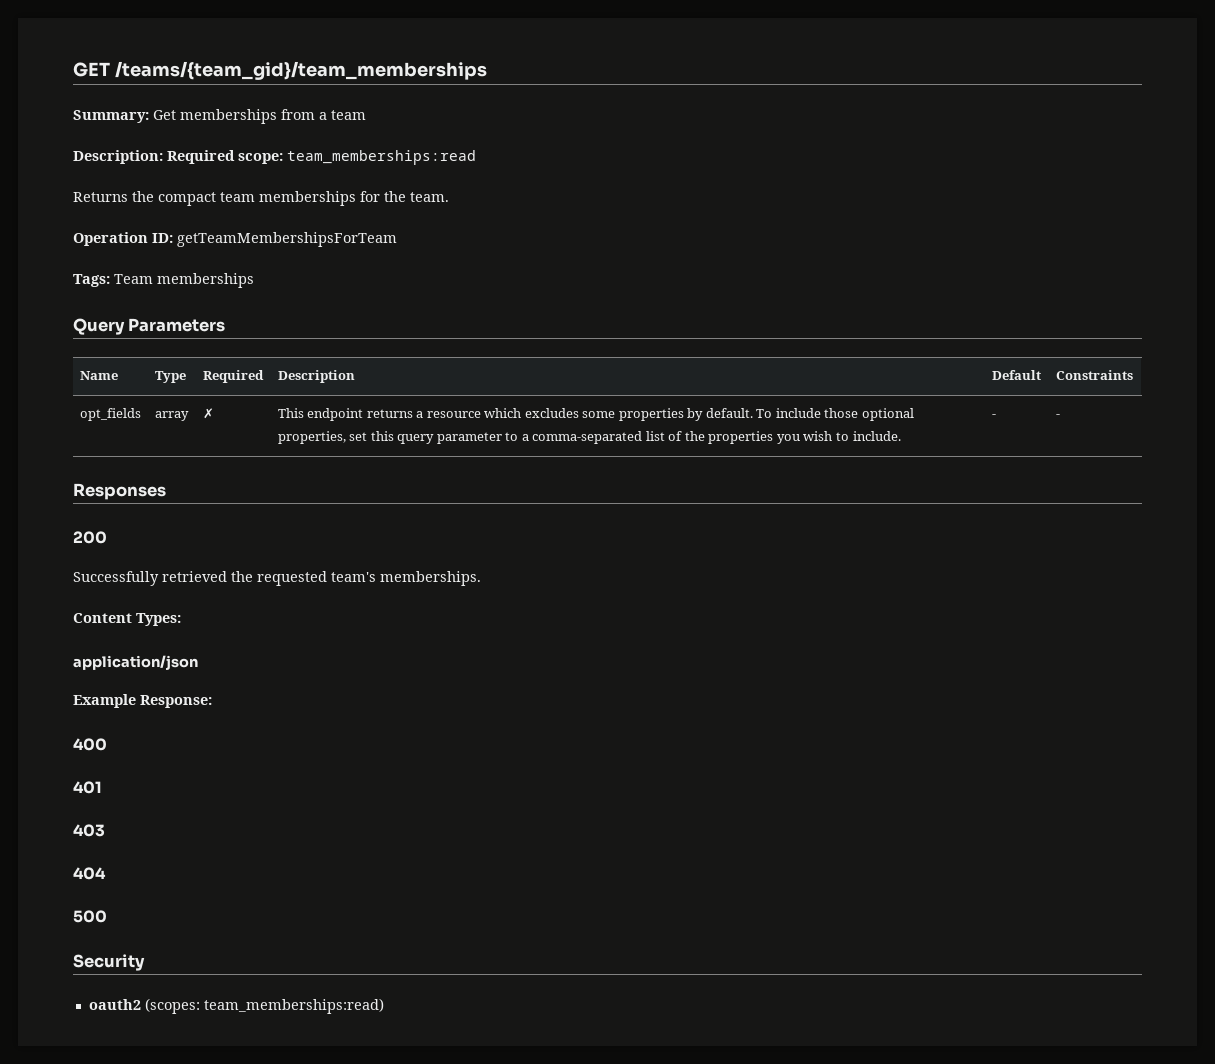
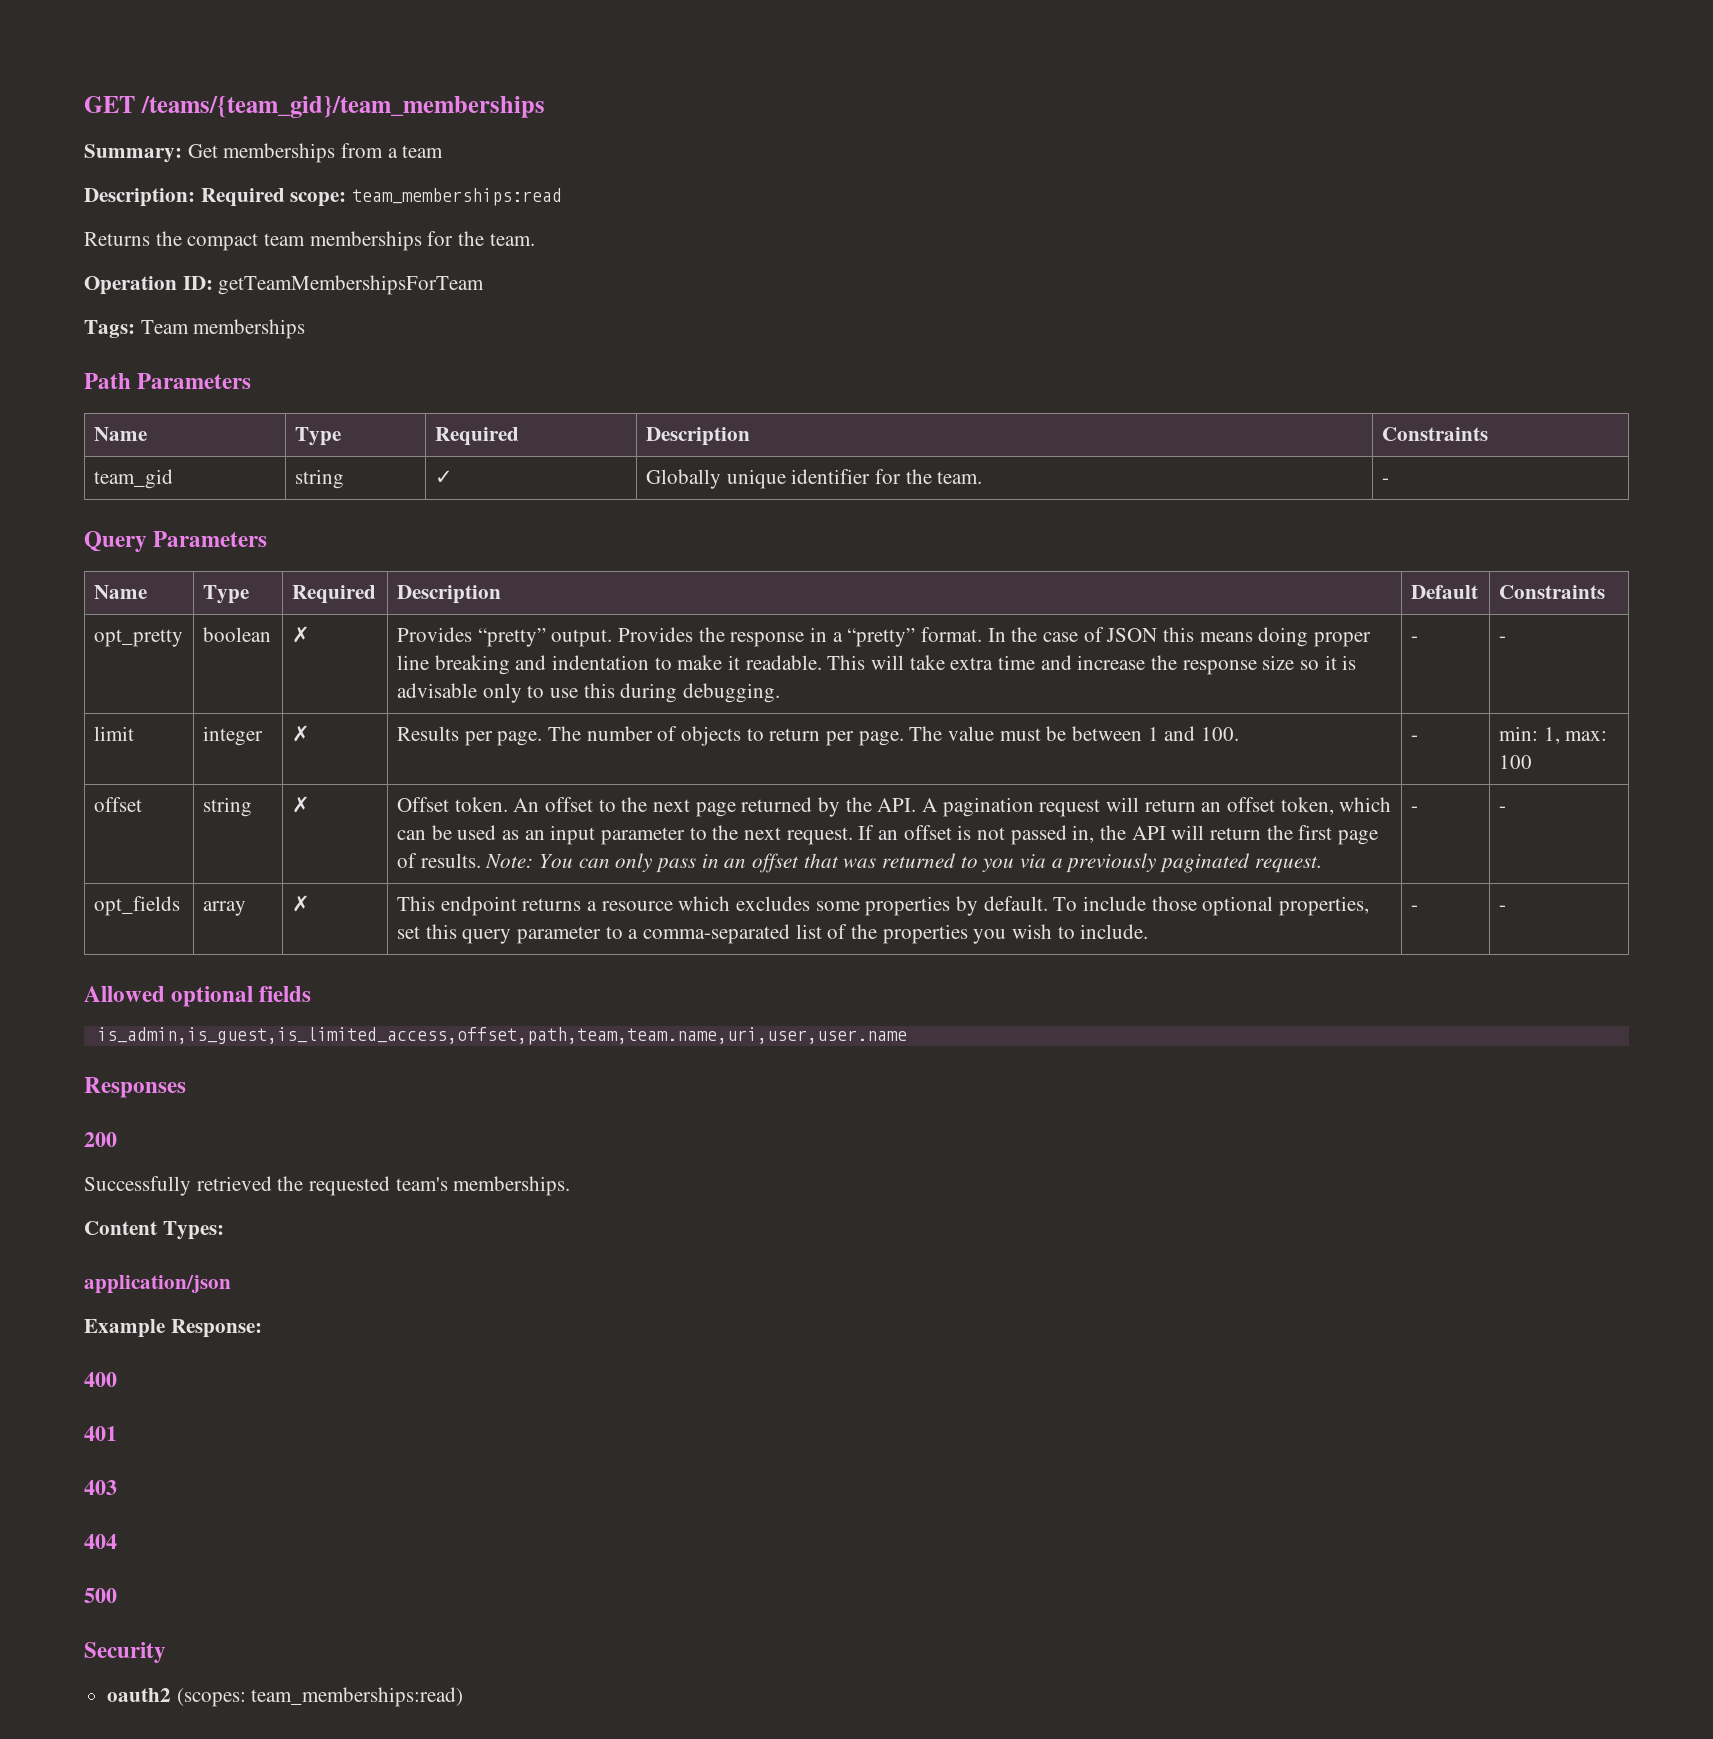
(254, 280) none -> [84,373,252,389] [93,427,147,441] [294,427,341,446] [434,427,519,446] [645,427,750,446] [1381,427,1488,441] [93,469,173,489] [294,469,344,489] [434,470,453,484] [645,469,983,489] [1381,478,1389,484] // Path Parameters // Name | Type | Required | Description | Constraints // team_gid | string | ✓ | Globally unique identifier for the team. | -
(1133, 375) none -> [93,629,183,647] [202,627,271,642] [291,626,310,643] [396,627,1372,647] [396,655,1357,675] [396,683,780,703] [1410,636,1418,642] [1498,636,1506,642] [93,726,134,741] [202,726,263,746] [291,725,310,742] [396,726,1240,746] [1410,735,1418,741] [1498,726,1608,744] [1498,755,1532,769] [93,797,142,812] [202,797,252,817] [291,796,310,813] [396,797,1392,817] [396,825,1379,845] [396,853,1322,873] [1410,806,1418,812] [1498,806,1506,812] // opt_pretty | boolean | ✗ | Provides “pretty” output. Provides the response in a “pretty” format. In the case of JSON this means doing proper line breaking and indentation to make it readable. This will take extra time and increase the response size so it is advisable only to use this during debugging. | - | - // limit | integer | ✗ | Results per page. The number of objects to return per page. The value must be between 1 and 100. | - | min: 1, max: 100 // offset | string | ✗ | Offset token. An offset to the next page returned by the API. A pagination request will return an offset token, which can be used as an input parameter to the next request. If an offset is not passed in, the API will return the first page of results. Note: You can only pass in an offset that was returned to you via a previously paginated request. | - | -
(1060, 416) none -> [84,986,312,1007] [96,1027,907,1045] // Allowed optional fields // is_admin,is_guest,is_limited_access,offset,path,team,team.name,uri,user,user.name

